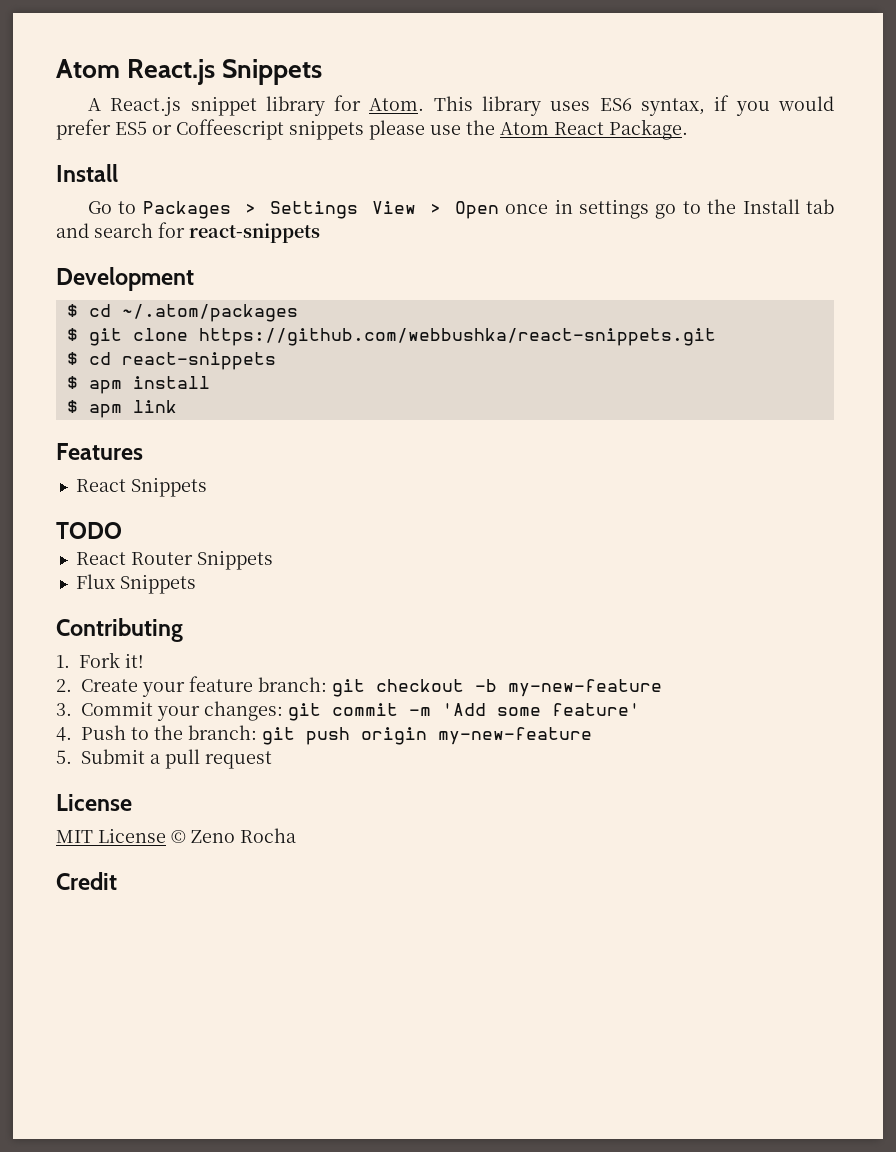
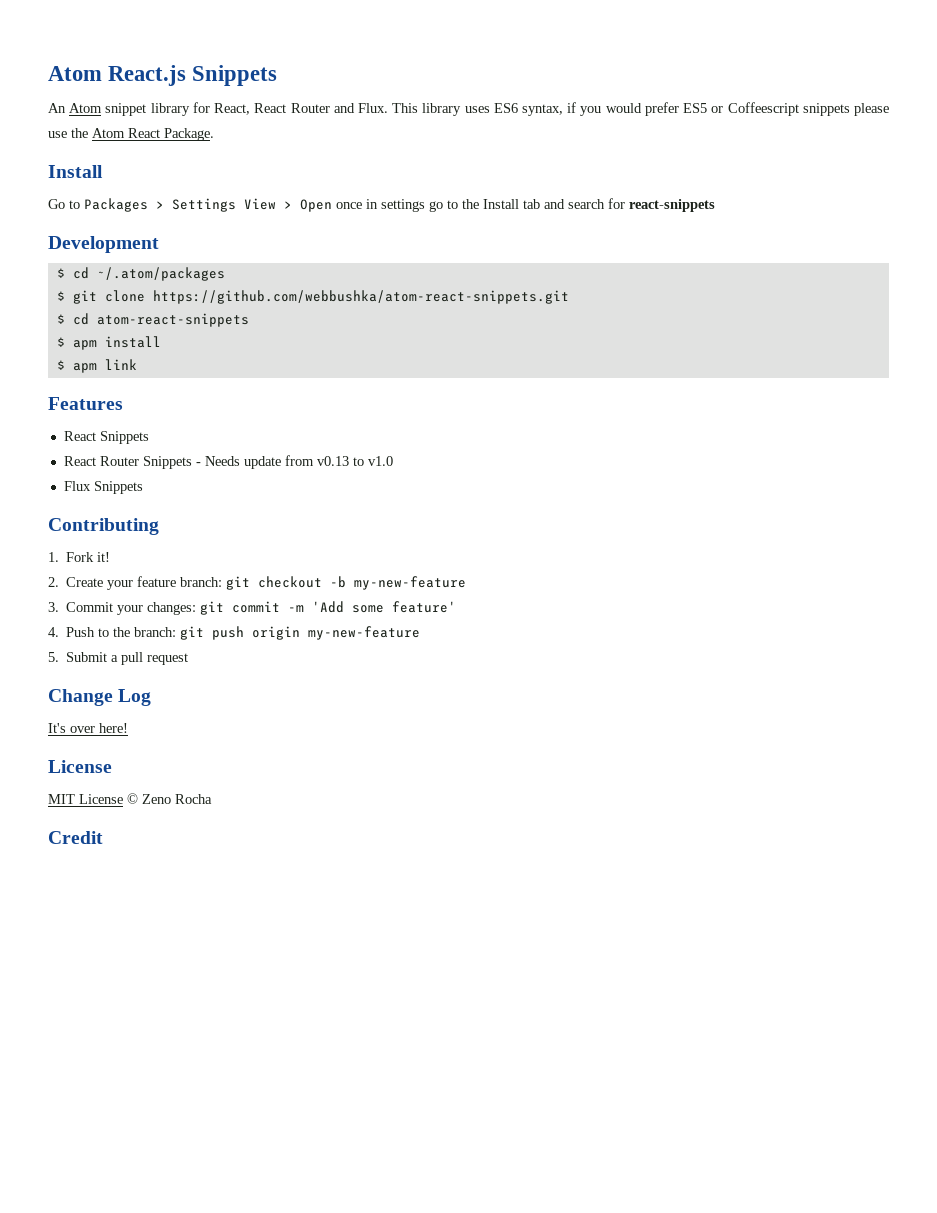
[87,96,182,116] A React.js -> [48,103,103,113] An Atom
[369,98,425,111] Atom. -> [214,103,388,115] React, React Router and Flux.
[198,328,716,346] [66,352,276,370] https://github.com/webbushka/react-snippets.git // $ cd react-snippets -> [152,290,569,304] [56,313,249,327] https://github.com/webbushka/atom-react-snippets.git // $ cd atom-react-snippets
[56,522,122,539] // TODO -> (149, 437) none
(273, 560) none -> [195,455,393,469] - Needs update from v0.13 to v1.0
(272, 760) none -> [48,689,152,706] [48,723,128,733] // Change Log // It's over here!

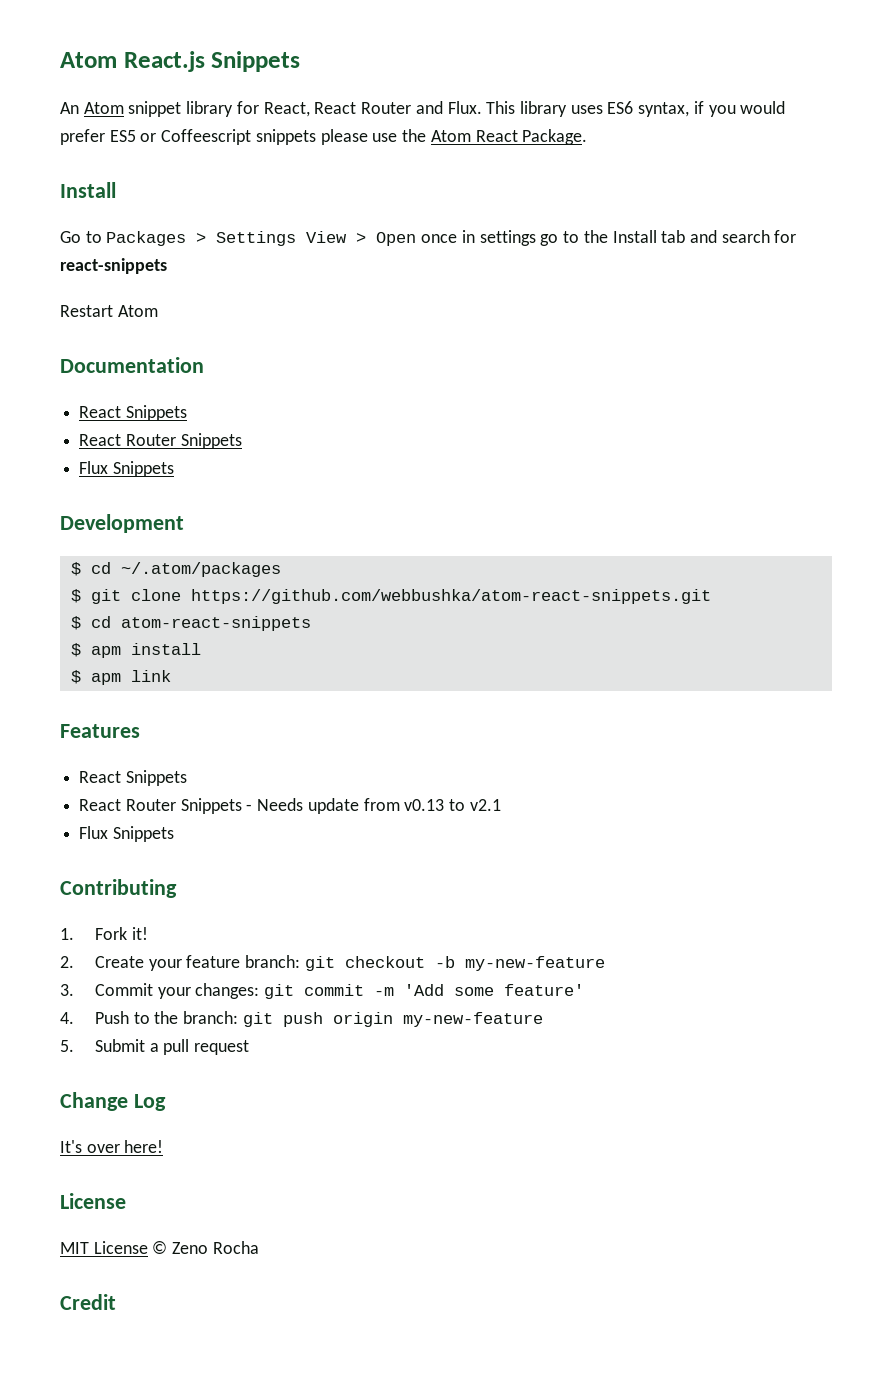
(715, 205) none -> [60,305,158,317] [60,357,204,373] [79,405,187,421] [79,433,242,449] [79,461,174,477] // Restart Atom // Documentation // React Snippets // React Router Snippets // Flux Snippets
[367,456,393,466] v1.0 -> [469,799,501,811] v2.1

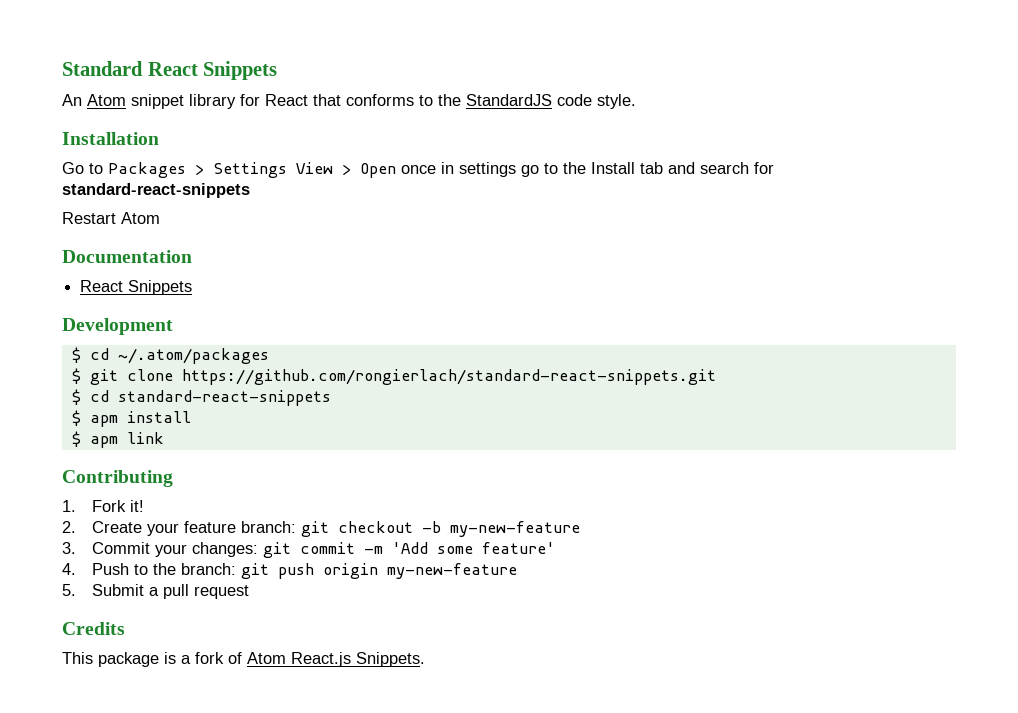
[60,51,205,72] Atom React.js -> [62,61,198,76] Standard React
[263,101,786,117] [60,129,588,145] [60,182,116,198] React, React Router and Flux. This library uses ES6 syntax, if you would prefer ES5 or Coffeescript snippets please use the Atom React Package. // Install -> [265,94,636,109] [62,132,159,145] React that conforms to the StandardJS code style. // Installation
[60,258,167,274] react-snippets -> [62,183,250,198] standard-react-snippets
[79,433,242,449] [79,461,174,477] // React Router Snippets // Flux Snippets -> (193, 287) none
[190,589,711,604] [70,616,311,631] https://github.com/webbushka/atom-react-snippets.git // $ cd atom-react-snippets -> [181,369,716,385] [71,389,331,406] https://github.com/rongierlach/standard-react-snippets.git // $ cd standard-react-snippets
[60,724,140,738] [79,770,187,786] [79,798,501,814] [79,826,174,842] // Features // React Snippets // React Router Snippets - Needs update from v0.13 to v2.1 // Flux Snippets -> (164, 438) none
[60,1092,166,1111] [60,1140,164,1153] [60,1193,126,1209] [60,1241,259,1254] [60,1294,116,1310] Change Log // It's over here! // License // MIT License © Zeno Rocha // Credit -> [62,622,125,635] [62,652,425,667] Credits // This package is a fork of Atom React.js Snippets.

